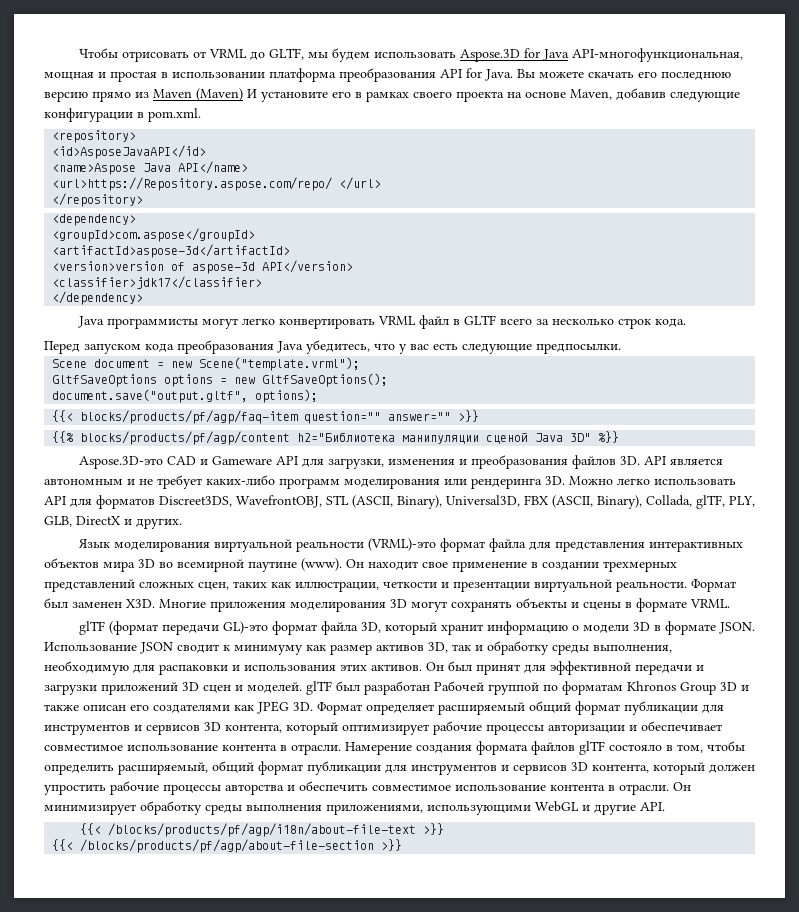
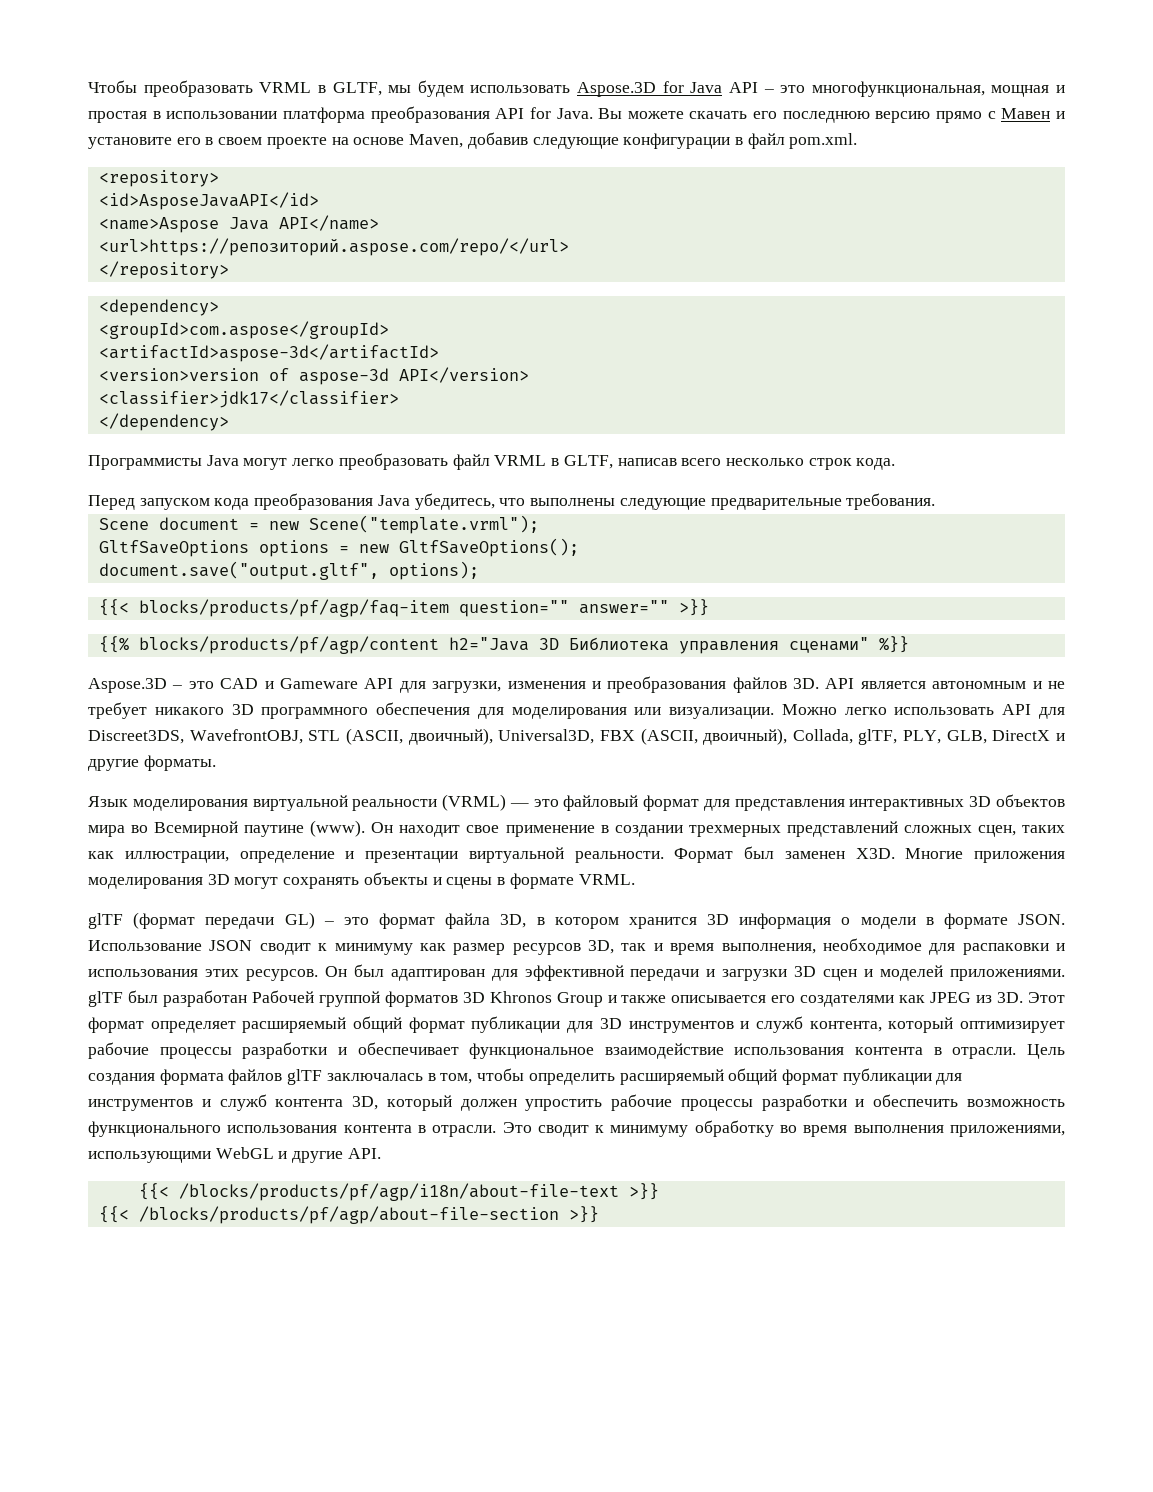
[121,49,265,62] отрисовать от VRML до -> [143,80,326,97] преобразовать VRML в
[571,48,743,62] API-многофункциональная, -> [728,81,985,97] API – это многофункциональная,
[135,88,504,102] из Maven (Maven) И установите его в рамках своего проекта -> [987,108,1065,119] [88,137,327,149] с Мавен и установите его в своем проекте
(144, 115) none -> [747,133,785,149] файл
[52,177,382,191] <url>https://Repository.aspose.com/repo/ </url> -> [98,238,569,256] <url>https://репозиторий.aspose.com/repo/</url>
[77,315,549,329] Java программисты могут легко конвертировать VRML файл в GLTF всего за -> [88,453,722,470] Программисты Java могут легко преобразовать файл VRML в GLTF, написав всего
[399,343,621,354] у вас есть следующие предпосылки. -> [530,493,936,510] выполнены следующие предварительные требования.
[297,431,620,444] [78,456,163,469] h2="Библиотека манипуляции сценой Java 3D" %}} // Aspose.3D-это -> [448,636,909,654] [88,678,214,693] h2="Java 3D Библиотека управления сценами" %}} // Aspose.3D – это
[206,475,565,489] каких-либо программ моделирования или рендеринга 3D. -> [154,702,775,719] никакого 3D программного обеспечения для моделирования или визуализации.
[96,495,155,509] форматов -> (1065, 713) none
[397,495,442,509] Binary), -> [408,728,493,745] двоичный),
[597,495,642,509] Binary), -> [703,728,788,745] двоичный),
[136,518,182,529] других. -> [88,755,216,771] другие форматы.
[367,538,526,552] (VRML)-это формат файла -> [442,794,700,811] (VRML) — это файловый формат
(743, 546) none -> [969,796,992,807] 3D
[138,559,244,572] 3D во всемирной -> [131,821,239,837] во Всемирной
[383,581,437,588] четкости -> [239,851,335,863] определение
[222,621,568,635] GL)-это формат файла 3D, который хранит информацию -> [284,912,832,929] GL) – это формат файла 3D, в котором хранится 3D информация
[632,622,650,631] 3D -> (916, 923) none
[376,644,424,651] активов -> [512,943,581,955] ресурсов
[487,641,672,655] [44,661,129,675] обработку среды выполнения, необходимую -> [670,938,922,955] время выполнения, необходимое
[371,664,422,671] активов. -> [245,969,318,981] ресурсов.
[476,664,520,675] принят -> [390,969,485,981] адаптирован
[101,682,178,695] приложений -> (788, 975) none
[247,682,302,693] моделей. -> [880,965,1065,981] моделей приложениями.
[543,681,623,695] по форматам -> [384,991,485,1007] форматов 3D
[720,682,737,691] 3D -> (603, 999) none
[83,705,126,711] описан -> [671,995,767,1003] описывается
[293,702,362,715] 3D. Формат -> [976,992,1066,1003] [88,1017,144,1033] из 3D. Этот формат
[44,721,722,735] [44,741,745,755] [44,761,649,775] инструментов и сервисов 3D контента, который оптимизирует рабочие процессы авторизации и обеспечивает совместимое использование контента в отрасли. Намерение создания формата файлов glTF состояло в том, чтобы определить расширяемый, общий формат публикации для инструментов и сервисов 3D контента, -> [599,1016,1066,1033] [88,1042,1065,1059] [88,1068,963,1085] [88,1094,379,1111] 3D инструментов и служб контента, который оптимизирует рабочие процессы разработки и обеспечивает функциональное взаимодействие использования контента в отрасли. Цель создания формата файлов glTF заключалась в том, чтобы определить расширяемый общий формат публикации для инструментов и служб контента 3D,
[225,784,284,795] авторства -> [761,1094,847,1111] разработки
[372,782,691,795] [44,801,242,815] совместимое использование контента в отрасли. Он минимизирует обработку среды -> [966,1099,1065,1107] [88,1120,848,1137] возможность функционального использования контента в отрасли. Это сводит к минимуму обработку во время

